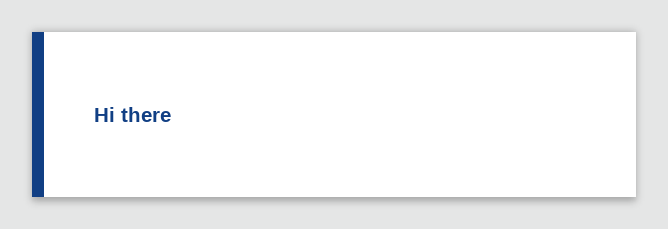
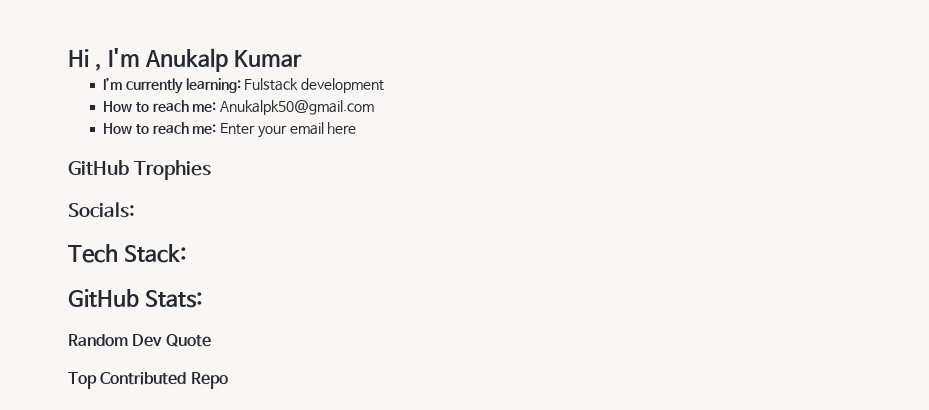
[121,107,171,122] there -> [94,48,302,72] [102,77,385,94] [102,100,375,115] [102,122,357,138] [68,160,212,180] [68,202,135,218] [68,244,187,263] [68,289,203,308] [68,334,211,347] [68,372,228,389] , I'm Anukalp Kumar // I’m currently learning: Fulstack development // How to reach me: Anukalpk50@gmail.com // How to reach me: Enter your email here // GitHub Trophies // Socials: // Tech Stack: // GitHub Stats: // Random Dev Quote // Top Contributed Repo

